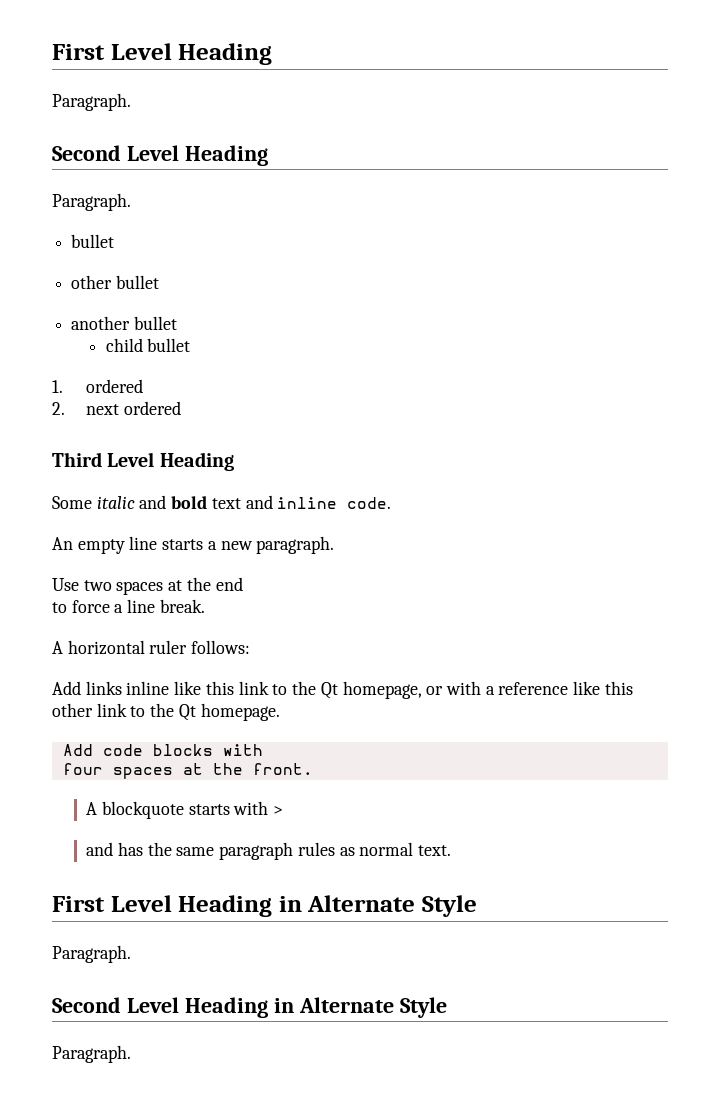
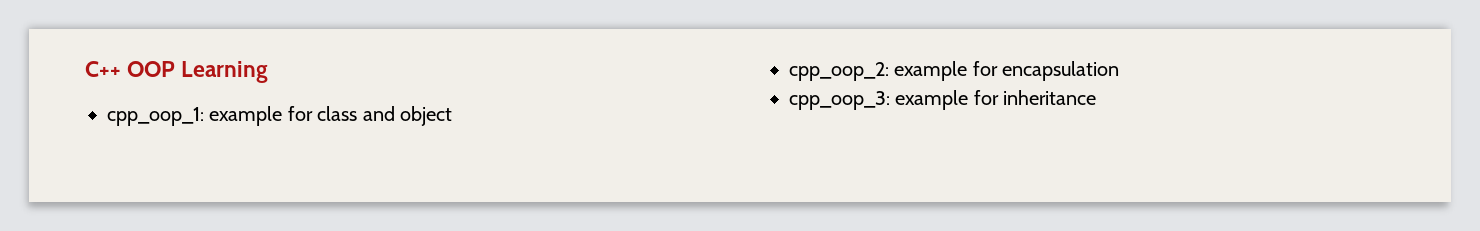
[52,43,273,65] [52,93,131,111] [52,145,268,166] [52,193,131,211] [71,234,115,248] [71,275,159,289] [71,316,177,330] [105,338,191,352] [52,379,144,393] [52,401,182,415] [52,452,234,471] [52,495,392,509] [52,536,335,554] [52,577,243,595] [52,599,205,613] [52,640,251,655] [52,681,633,699] [52,703,280,721] [62,744,263,756] [62,763,313,779] [86,801,284,819] [86,842,452,860] [52,895,478,917] [52,945,131,963] [52,997,447,1018] [52,1045,131,1063] First Level Heading // Paragraph. // Second Level Heading // Paragraph. // bullet // other bullet // another bullet // child bullet // 1. ordered // 2. next ordered // Third Level Heading // Some italic and bold text and inline code. // An empty line starts a new paragraph. // Use two spaces at the end // to force a line break. // A horizontal ruler follows: // Add links inline like this link to the Qt homepage, or with a reference like this other link to the Qt homepage. // Add code blocks with // four spaces at the front. // A blockquote starts with > // and has the same paragraph rules as normal text. // First Level Heading in Alternate Style // Paragraph. // Second Level Heading in Alternate Style // Paragraph. -> [85,61,269,83] [107,106,452,126] [789,61,1120,81] [789,90,1097,110] C++ OOP Learning // cpp_oop_1: example for class and object // cpp_oop_2: example for encapsulation // cpp_oop_3: example for inheritance

